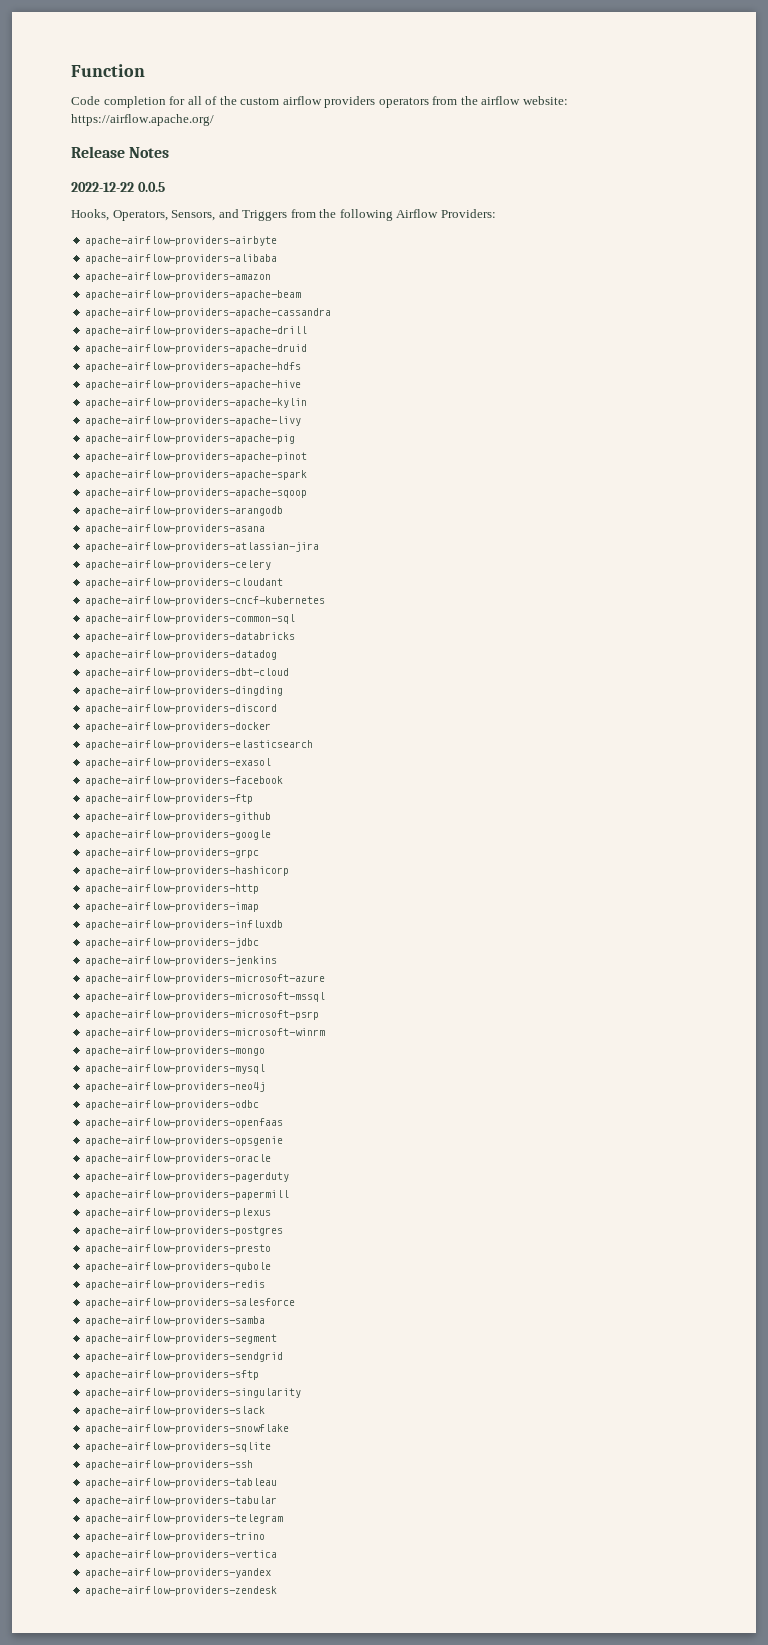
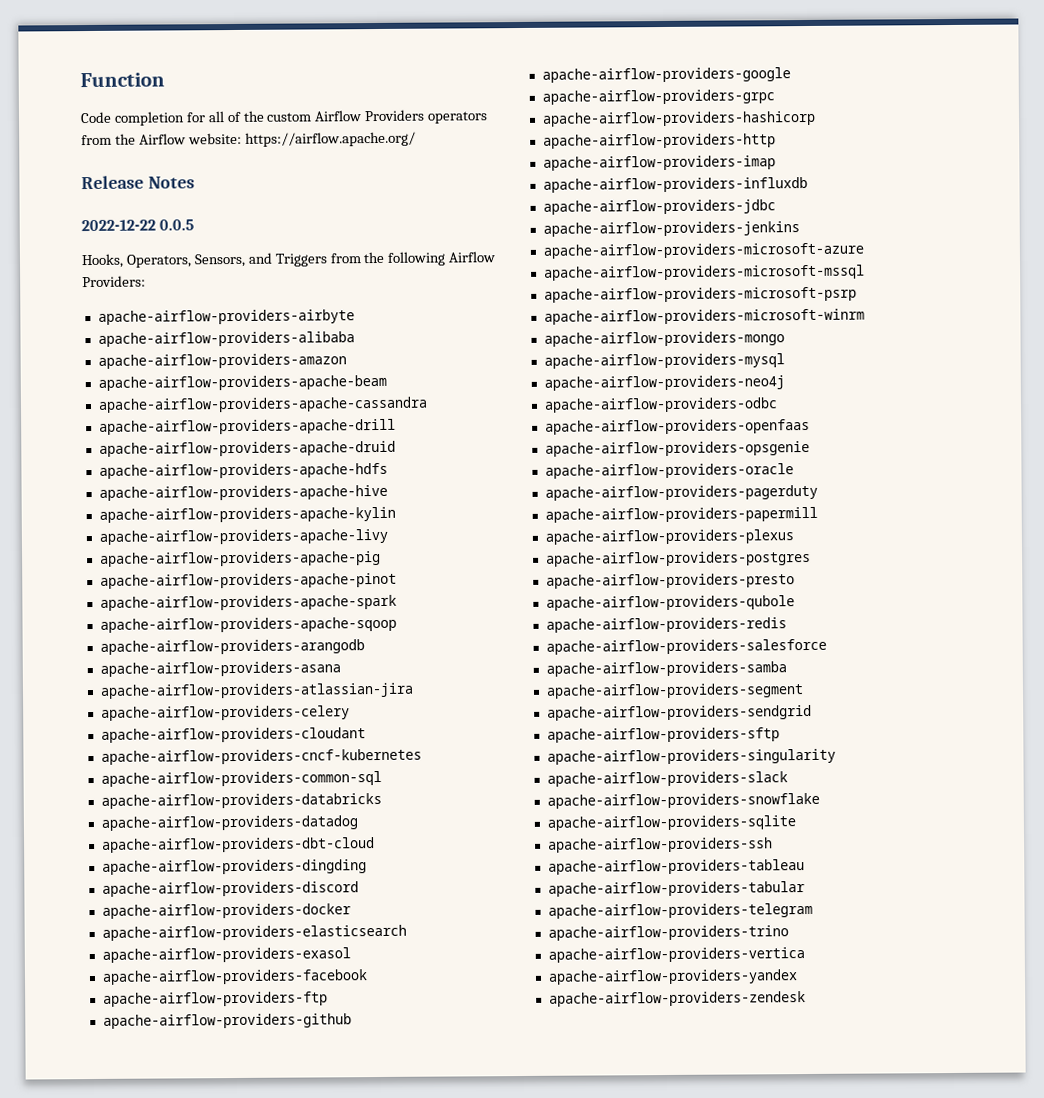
[282,96,376,108] airflow providers -> [314,109,426,122] Airflow Providers
[481,96,521,105] airflow -> [138,133,186,145] Airflow

